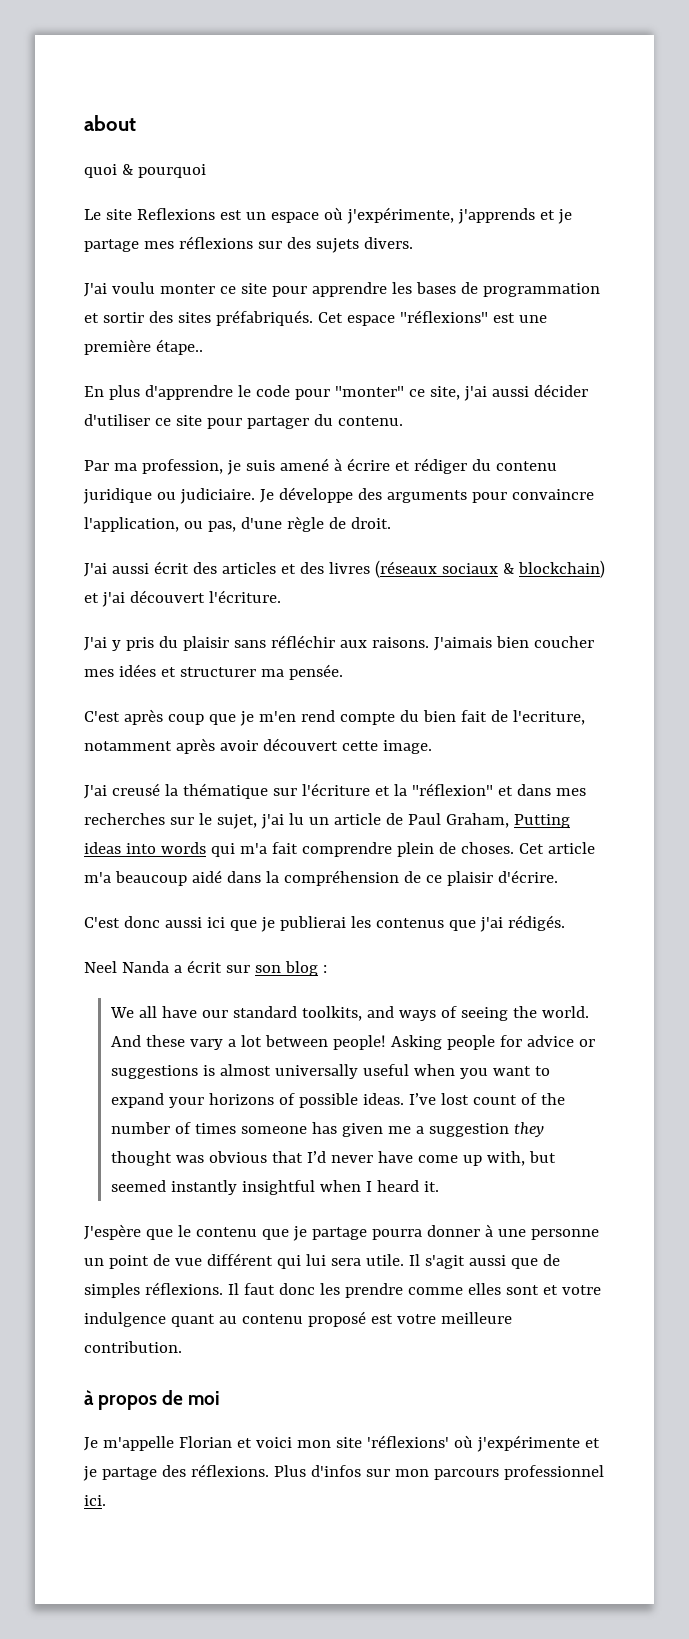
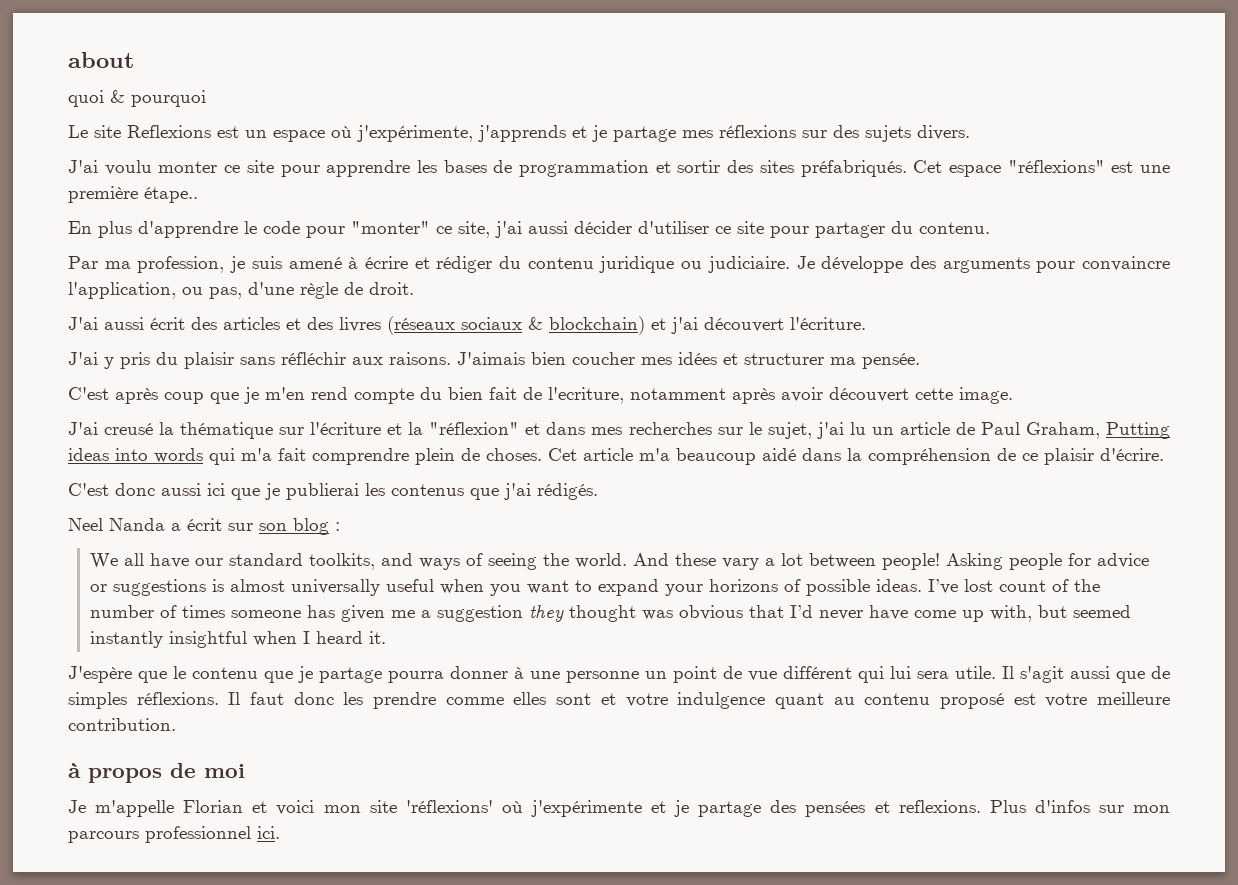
[190,1464,269,1477] réflexions. -> [805,800,981,817] pensées et reflexions.

